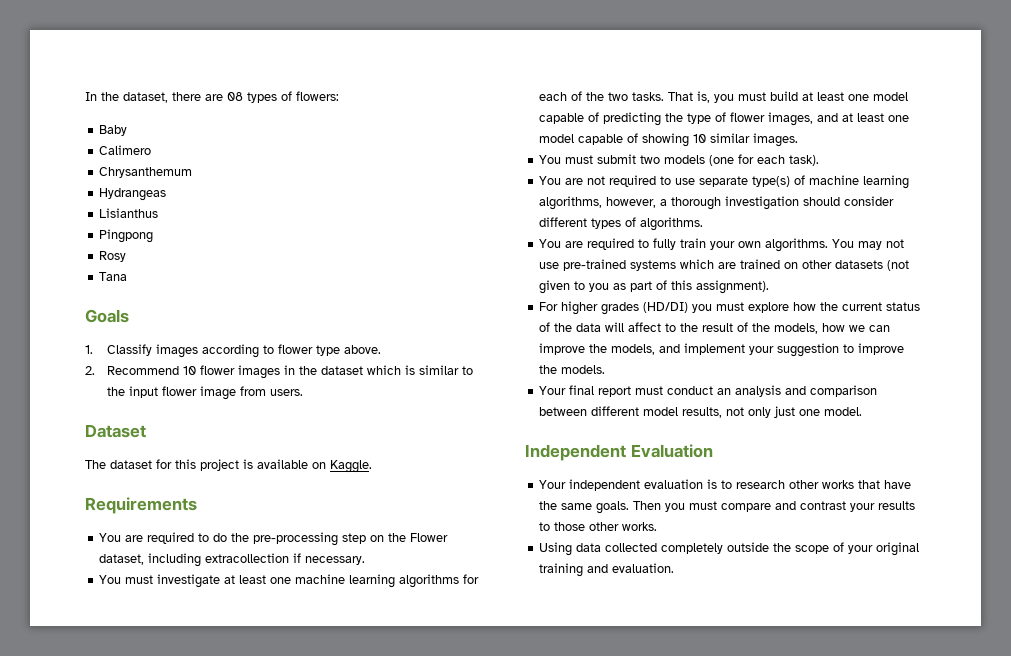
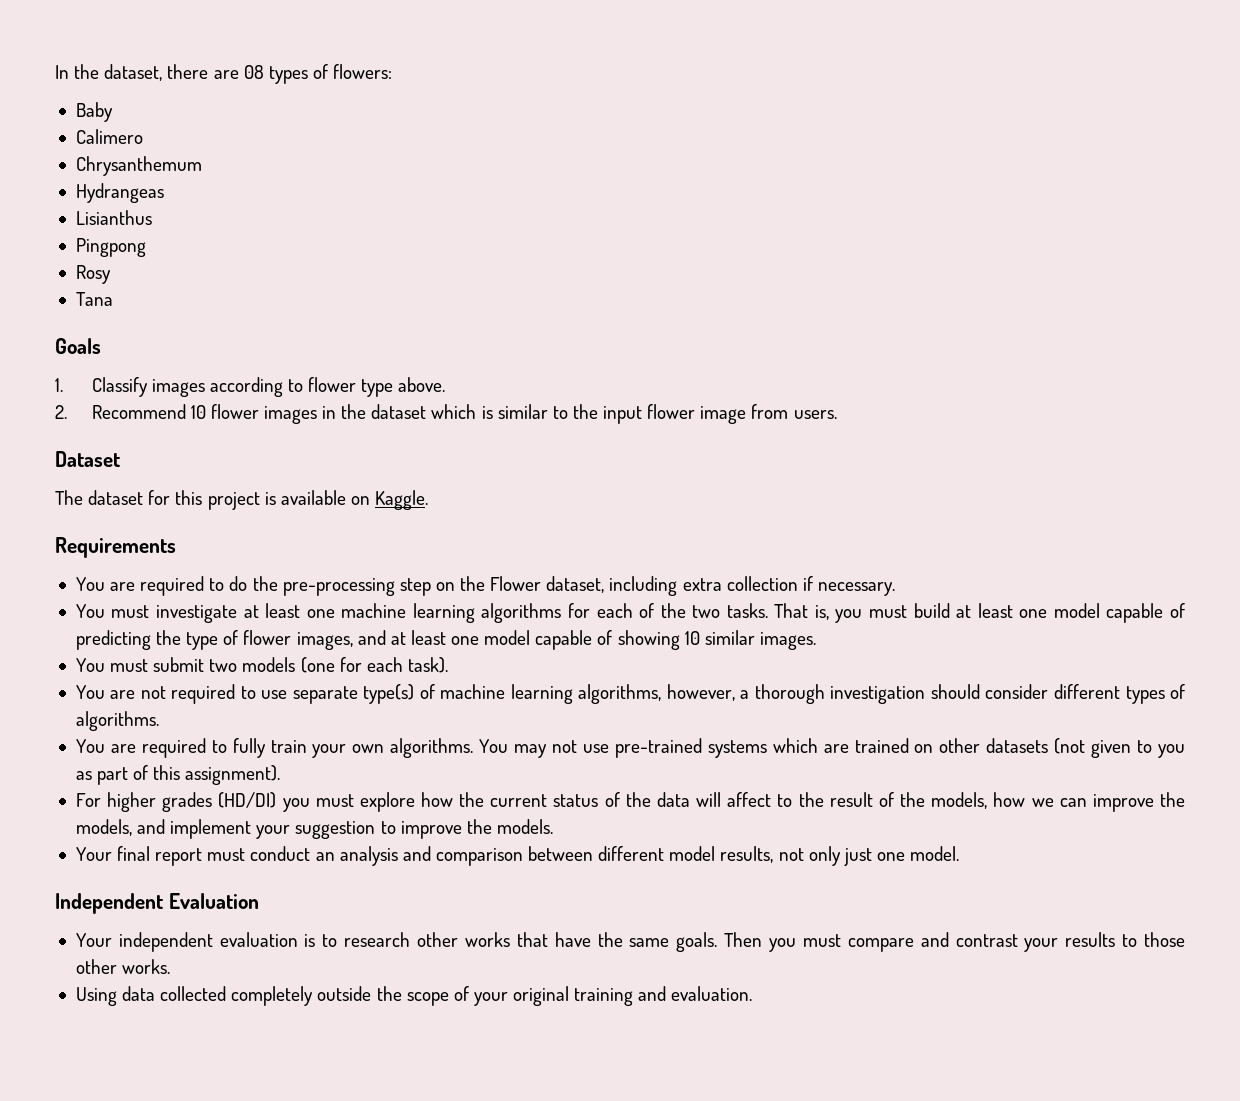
[205,553,290,563] extracollection -> [682,576,798,591] extra collection

